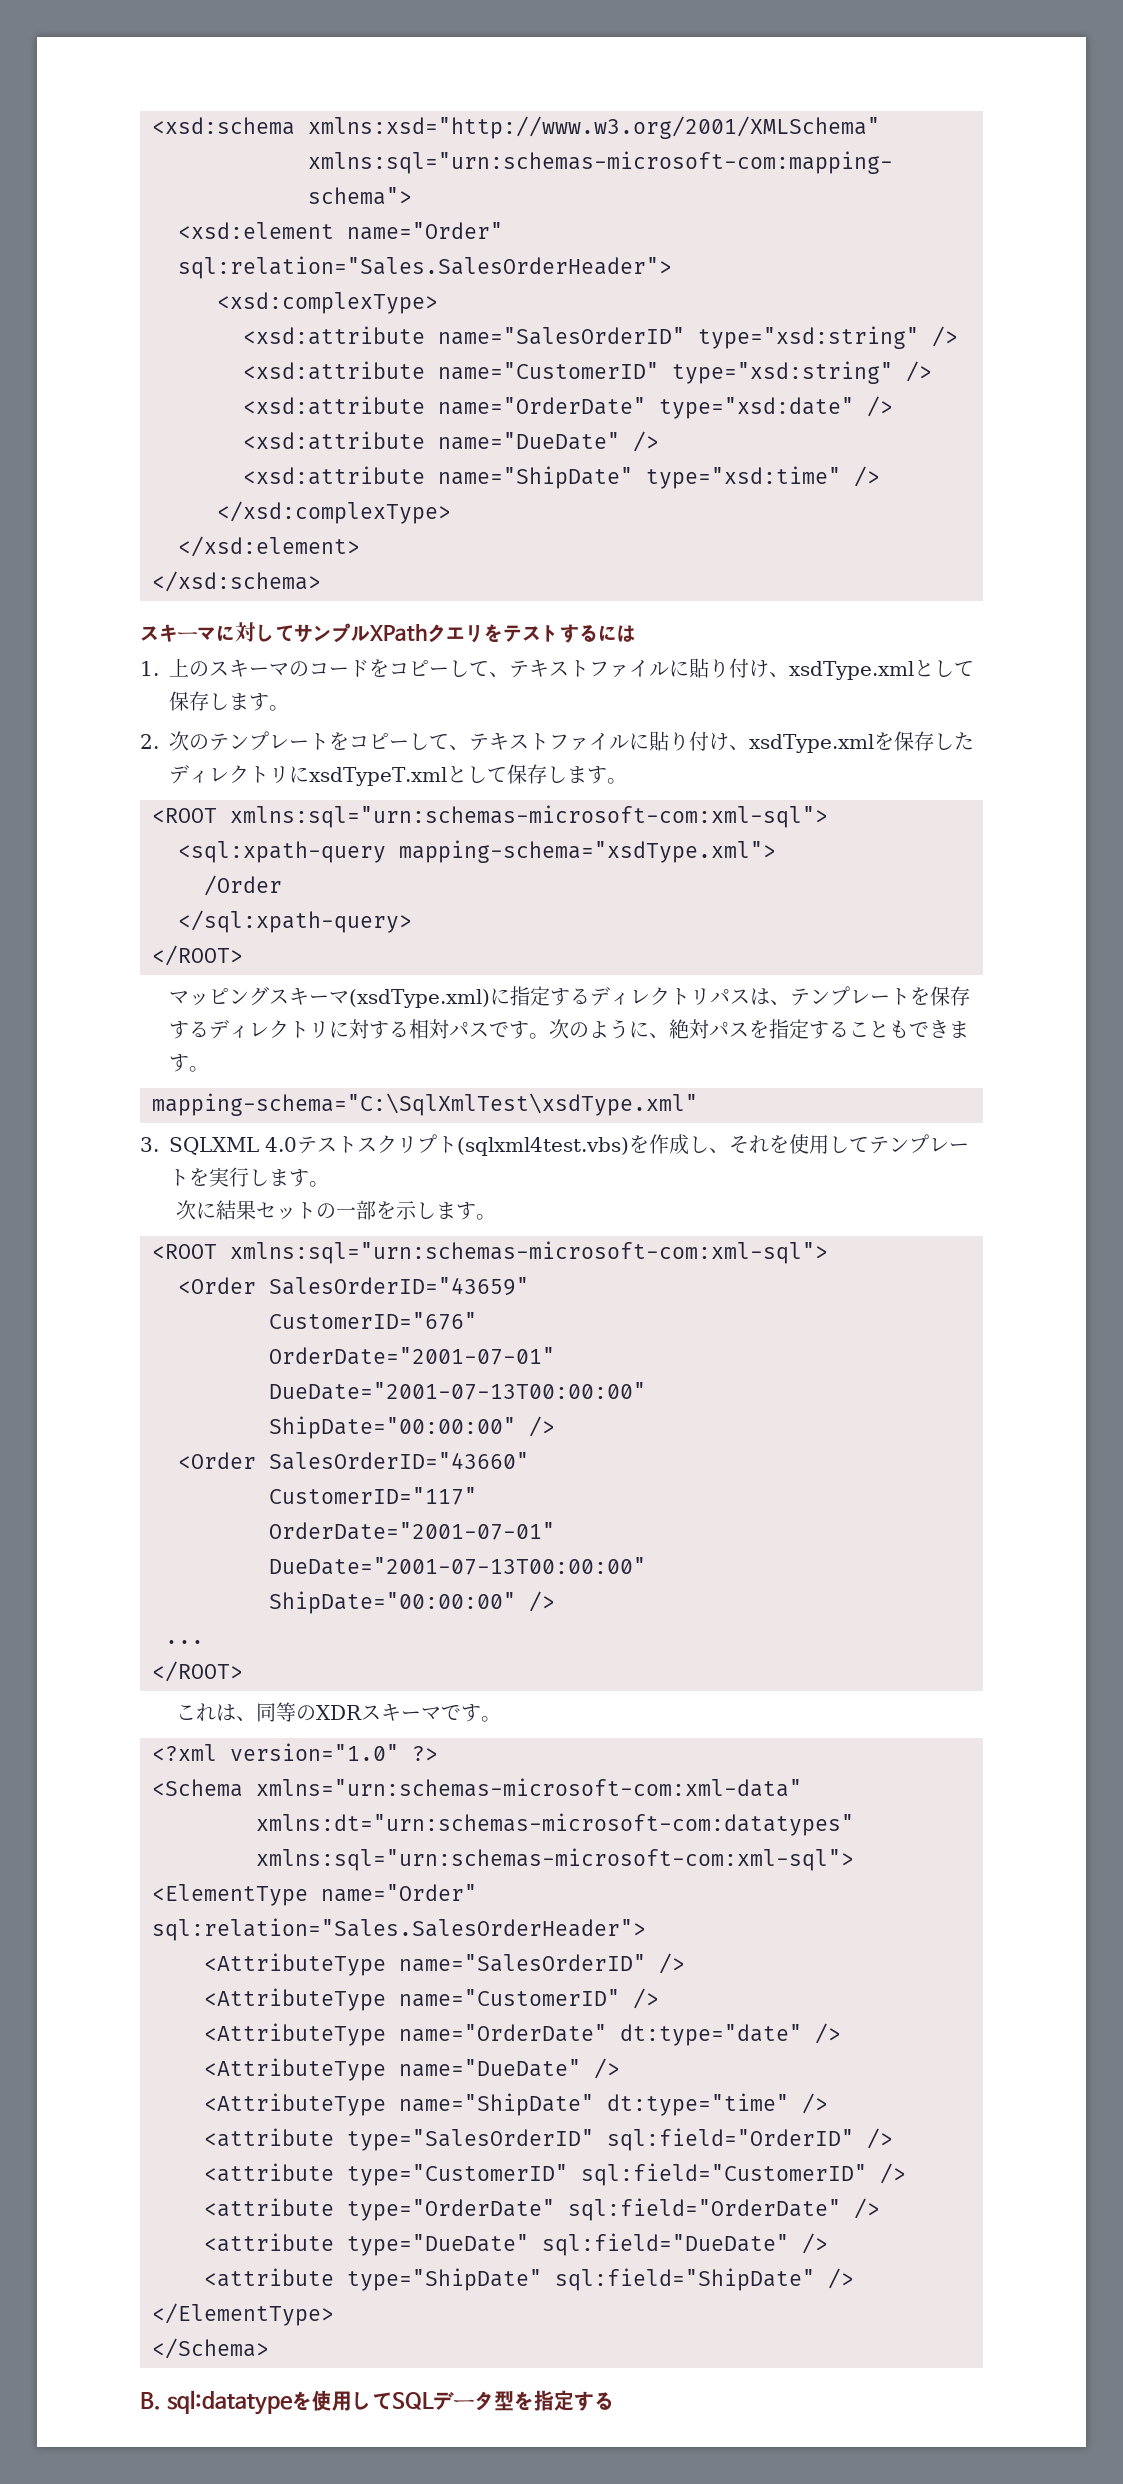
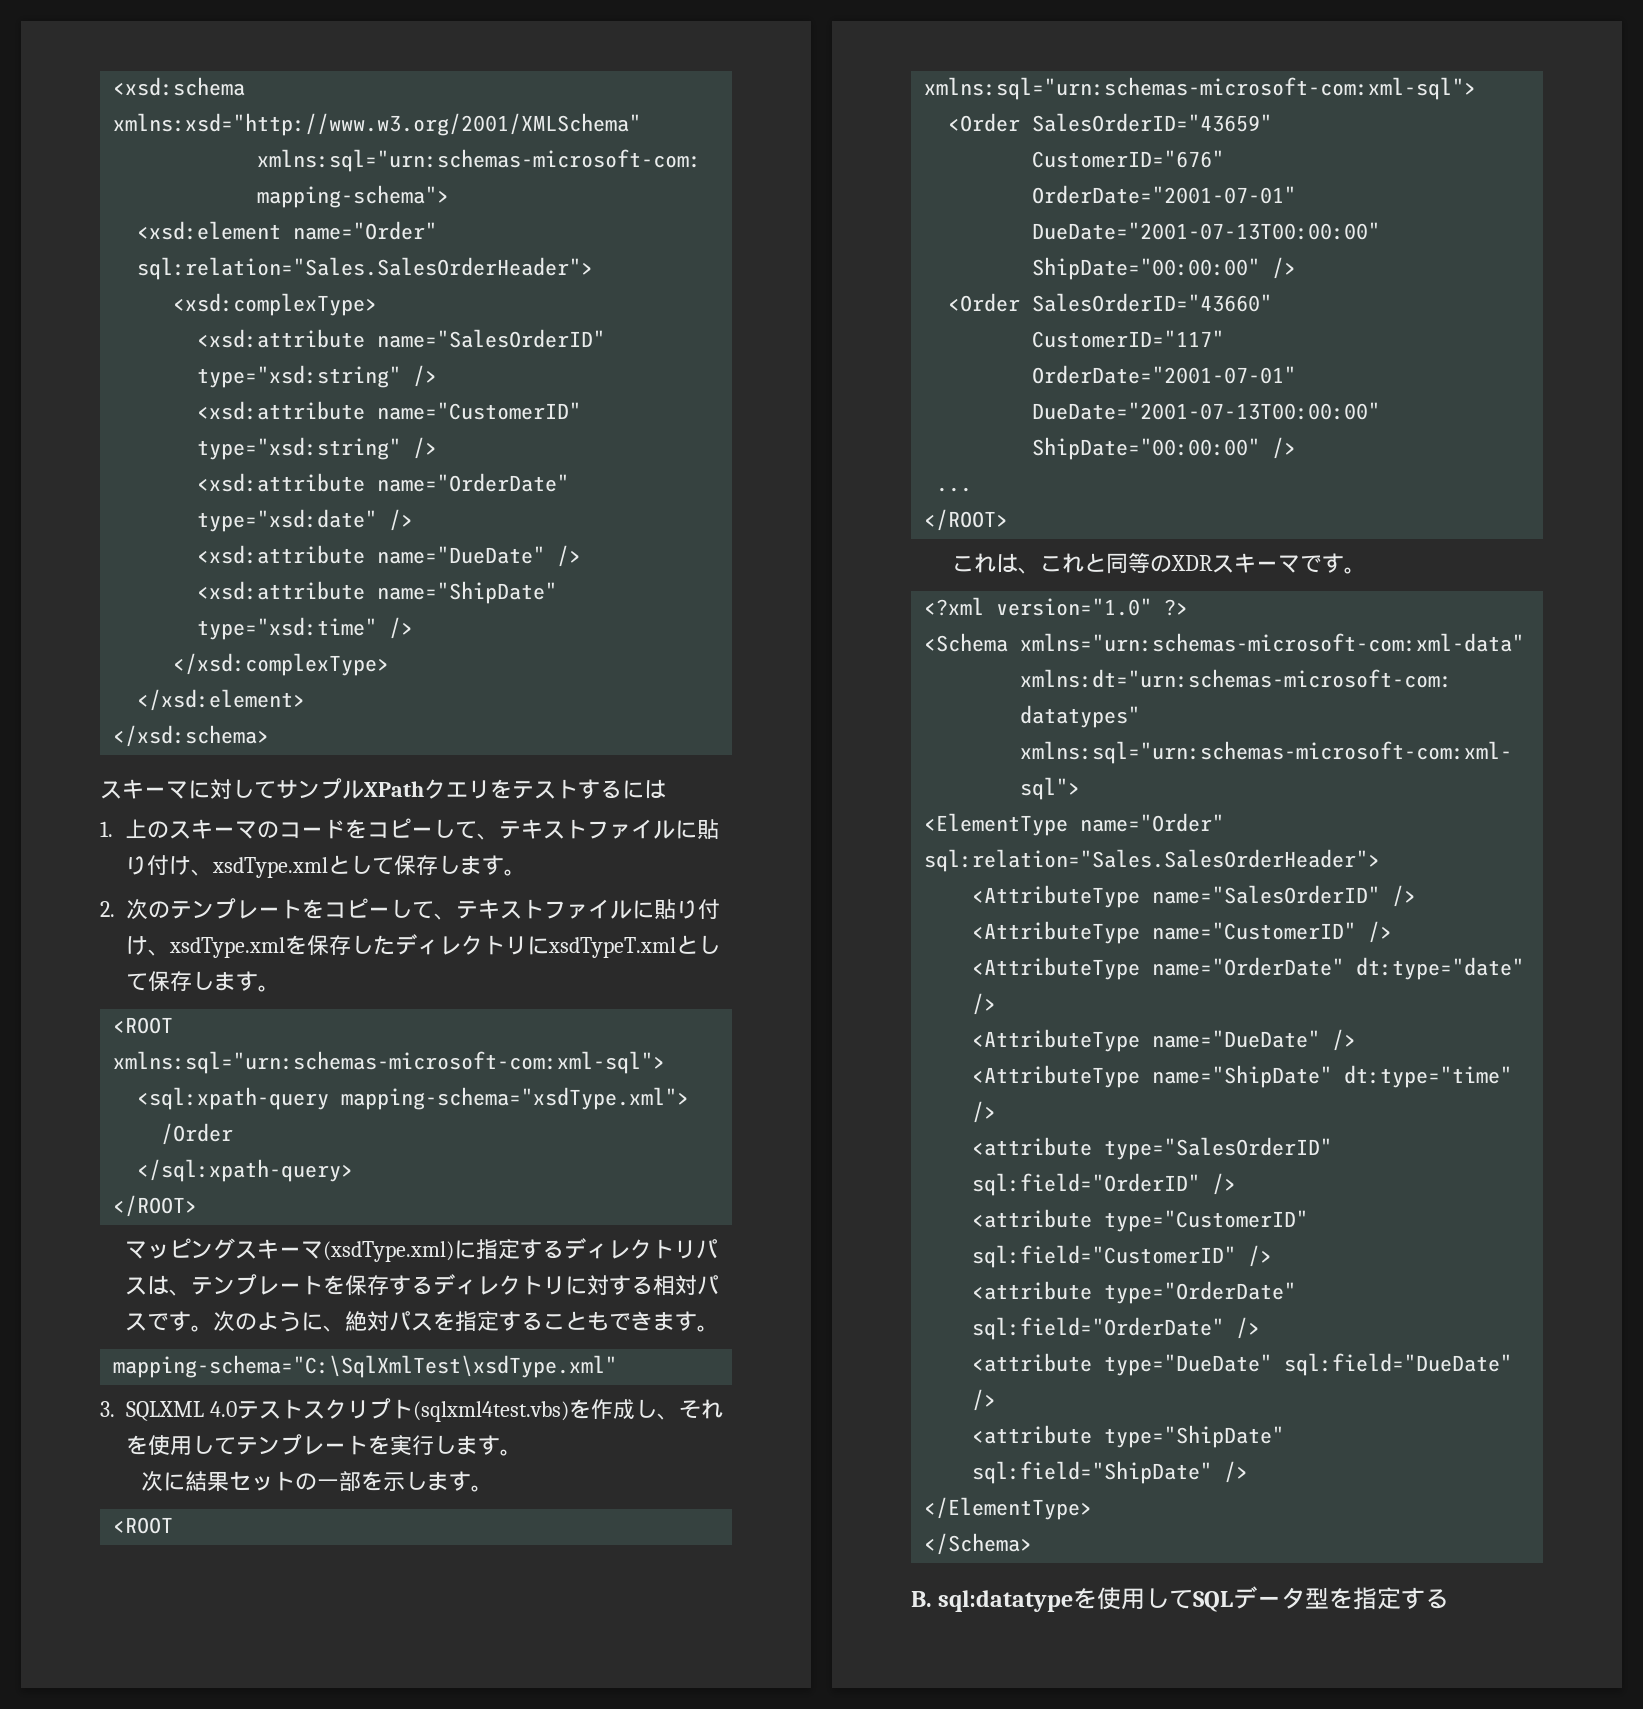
(256, 1718) none -> [1040,553,1107,573] これと

